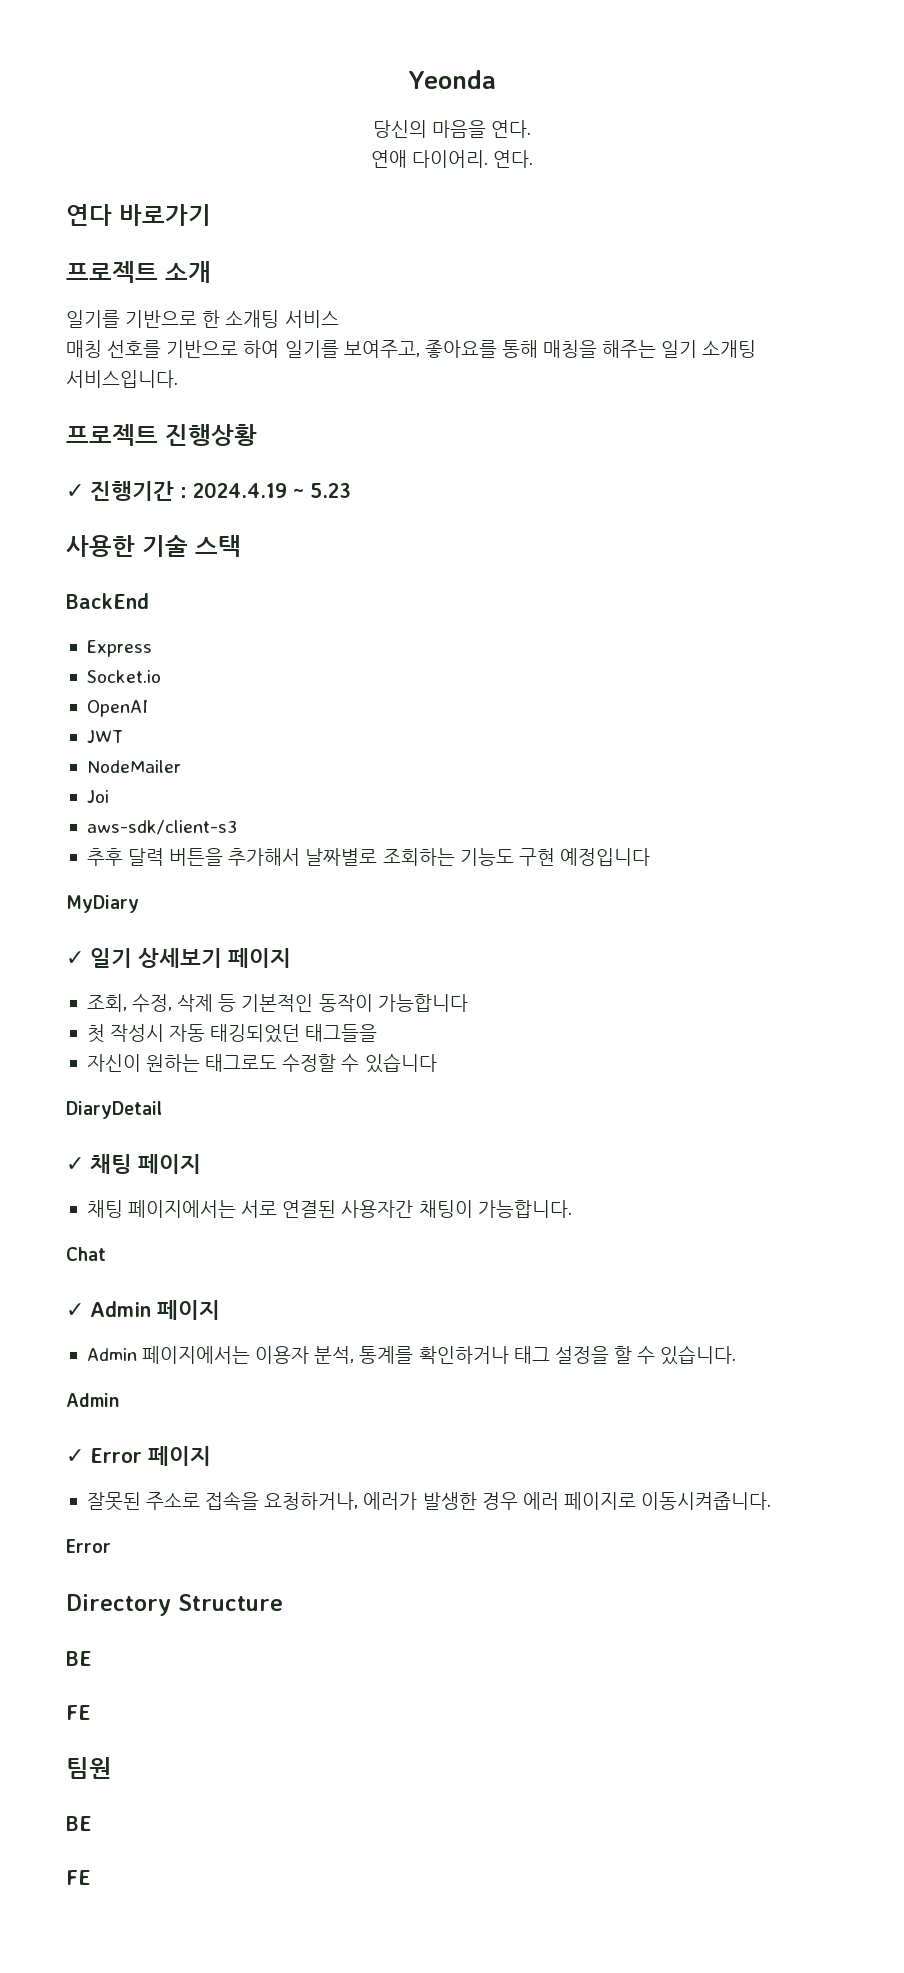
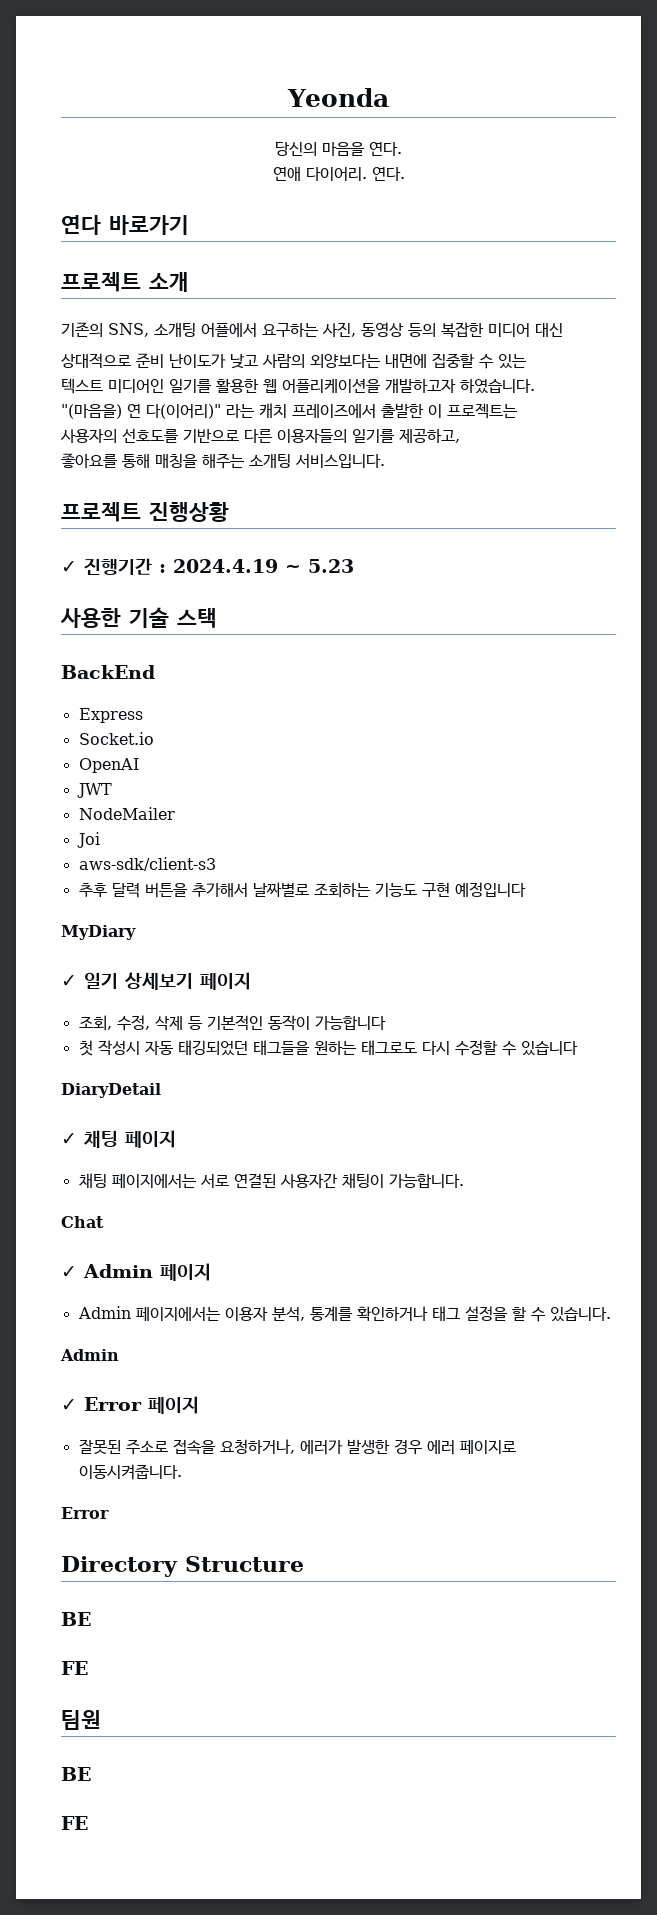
[66,310,339,328] [66,340,420,358] 일기를 기반으로 한 소개팅 서비스 // 매칭 선호를 기반으로 하여 일기를 보여주고, -> [61,322,563,338] [61,353,527,369] [61,378,535,394] [61,403,518,419] [60,428,460,443] 기존의 SNS, 소개팅 어플에서 요구하는 사진, 동영상 등의 복잡한 미디어 대신 // 상대적으로 준비 난이도가 낮고 사람의 외양보다는 내면에 집중할 수 있는 // 텍스트 미디어인 일기를 활용한 웹 어플리케이션을 개발하고자 하였습니다. // "(마음을) 연 다(이어리)" 라는 캐치 프레이즈에서 출발한 이 프로젝트는 // 사용자의 선호도를 기반으로 다른 이용자들의 일기를 제공하고, //
[661,340,698,358] 일기 -> (245, 461) none
[86,1054,141,1072] // 자신이 -> (310, 1047) none
(278, 1063) none -> [421,1041,450,1055] 다시

